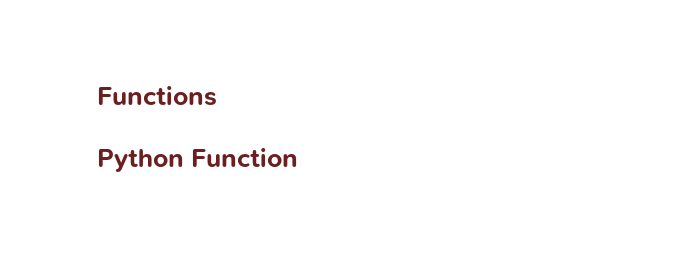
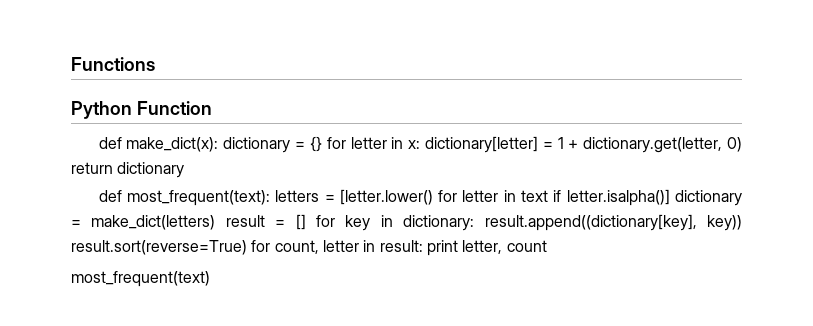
(299, 157) none -> [98,136,742,153] [71,162,185,178] [98,189,742,206] [71,214,743,231] [71,240,547,256] [71,271,210,287] // def make_dict(x): dictionary = {} for letter in x: dictionary[letter] = 1 + dictionary.get(letter, 0) return dictionary // def most_frequent(text): letters = [letter.lower() for letter in text if letter.isalpha()] dictionary = make_dict(letters) result = [] for key in dictionary: result.append((dictionary[key], key)) result.sort(reverse=True) for count, letter in result: print letter, count // most_frequent(text)

